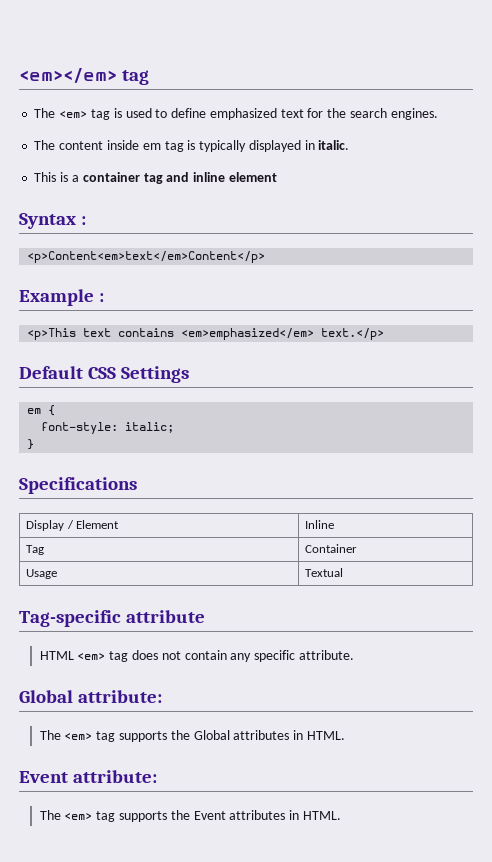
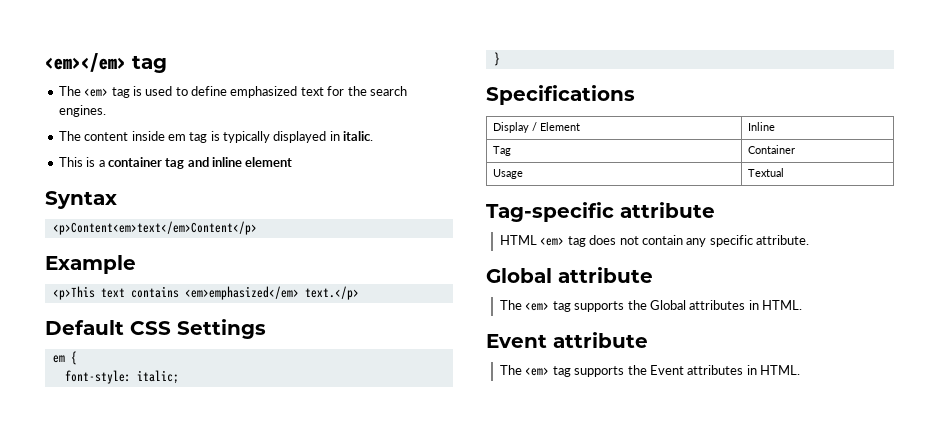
[81,216,87,225] : -> (117, 200) none
[99,293,105,302] : -> (136, 264) none
[78,690,163,703] attribute: -> [558,267,653,283] attribute
[73,770,158,783] attribute: -> [553,332,648,348] attribute

